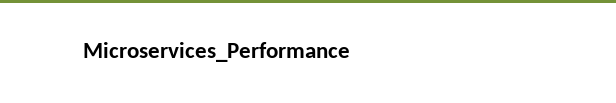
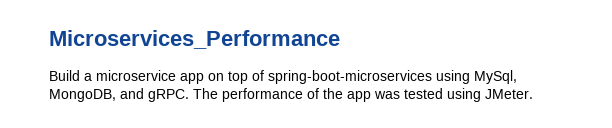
(350, 52) none -> [49,70,517,84] [49,88,533,102] // Build a microservice app on top of spring-boot-microservices using MySql, MongoDB, and gRPC. The performance of the app was tested using JMeter.

